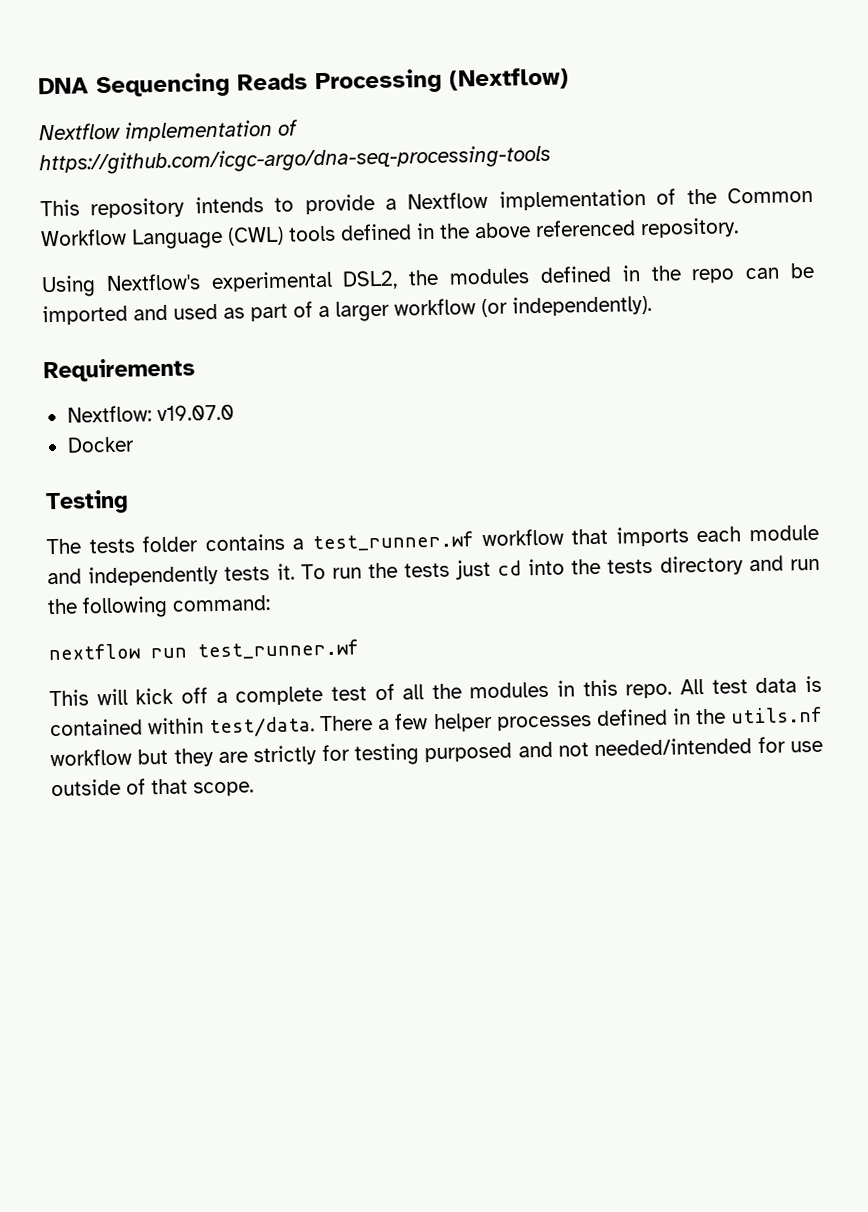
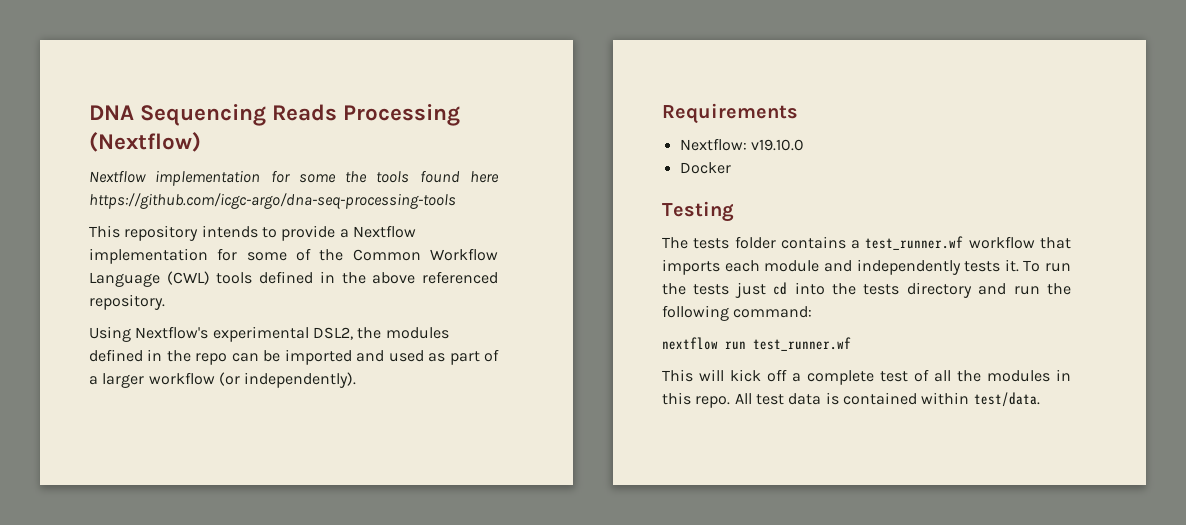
[277,119,298,136] of -> [270,170,499,183] for some the tools found here
(646, 200) none -> [217,248,287,261] for some
[156,404,235,422] v19.07.0 -> [750,139,804,151] v19.10.0
[320,706,823,733] [50,736,824,767] [51,778,254,797] There a few helper processes defined in the utils.nf workflow but they are strictly for testing purposed and not needed/intended for use outside of that scope. -> (1040, 399) none

